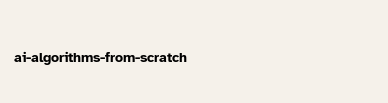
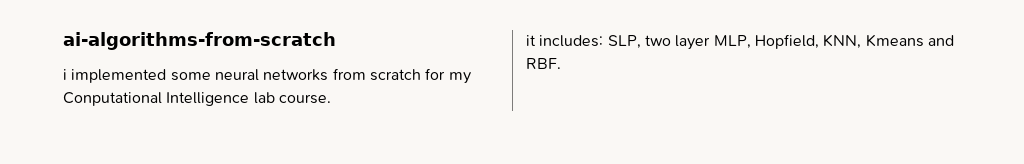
(187, 58) none -> [63,68,471,84] [63,92,331,106] [526,34,954,50] [526,58,561,69] // i implemented some neural networks from scratch for my Conputational Intelligence lab course. // it includes: SLP, two layer MLP, Hopfield, KNN, Kmeans and RBF.

